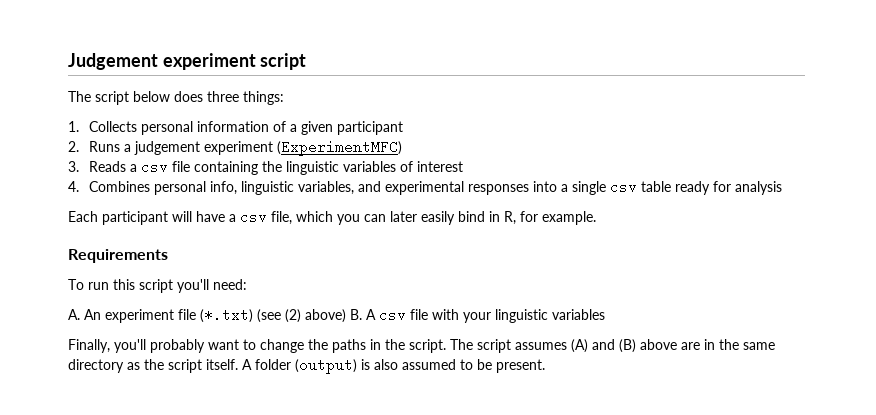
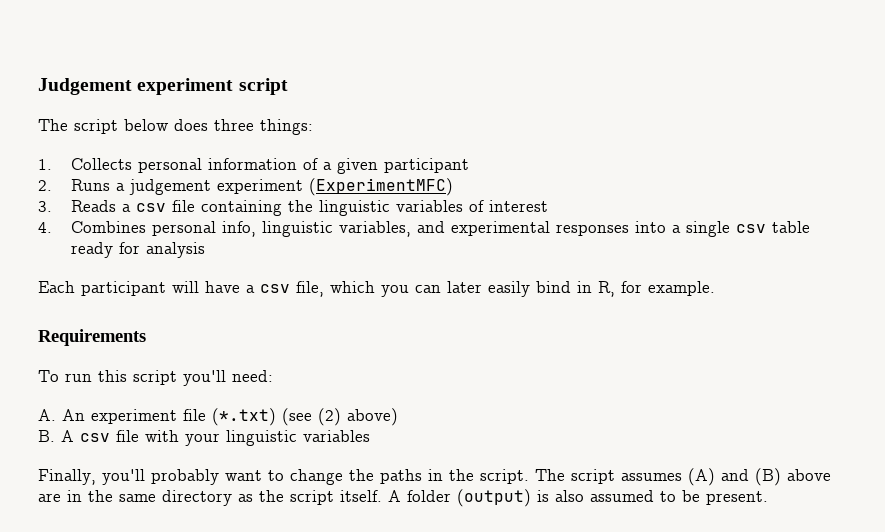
(346, 316) none -> (398, 417) //

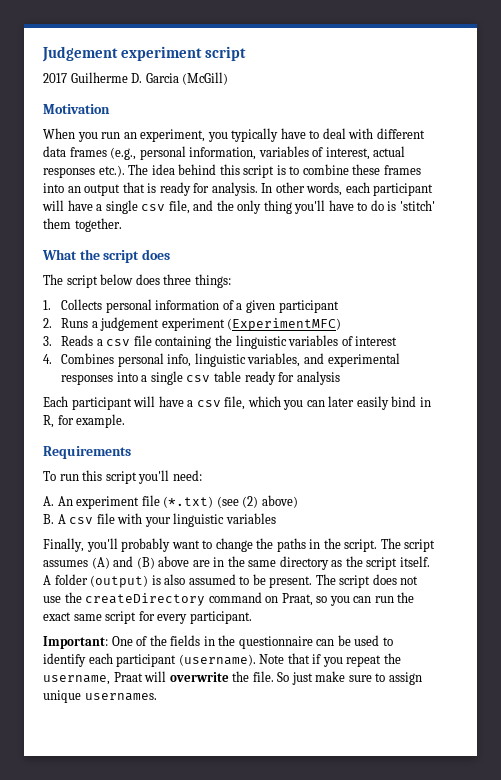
(288, 86) none -> [43,72,229,85] [43,104,110,114] [43,128,425,142] [43,146,406,160] [43,164,421,178] [43,182,434,196] [42,200,435,214] [43,218,122,232] [42,249,170,263] // 2017 Guilherme D. Garcia (McGill) // Motivation // When you run an experiment, you typically have to deal with different data frames (e.g., personal information, variables of interest, actual responses etc.). The idea behind this script is to combine these frames into an output that is ready for analysis. In other words, each participant will have a single csv file, and the only thing you'll have to do is 'stitch' them together. // What the script does
(768, 498) none -> [315,574,419,588] [43,592,415,606] [43,611,252,624] [43,635,393,649] [43,653,401,667] [43,671,422,685] [43,690,157,703] The script does not use the createDirectory command on Praat, so you can run the exact same script for every participant. // Important: One of the fields in the questionnaire can be used to identify each participant (username). Note that if you repeat the username, Praat will overwrite the file. So just make sure to assign unique usernames.

